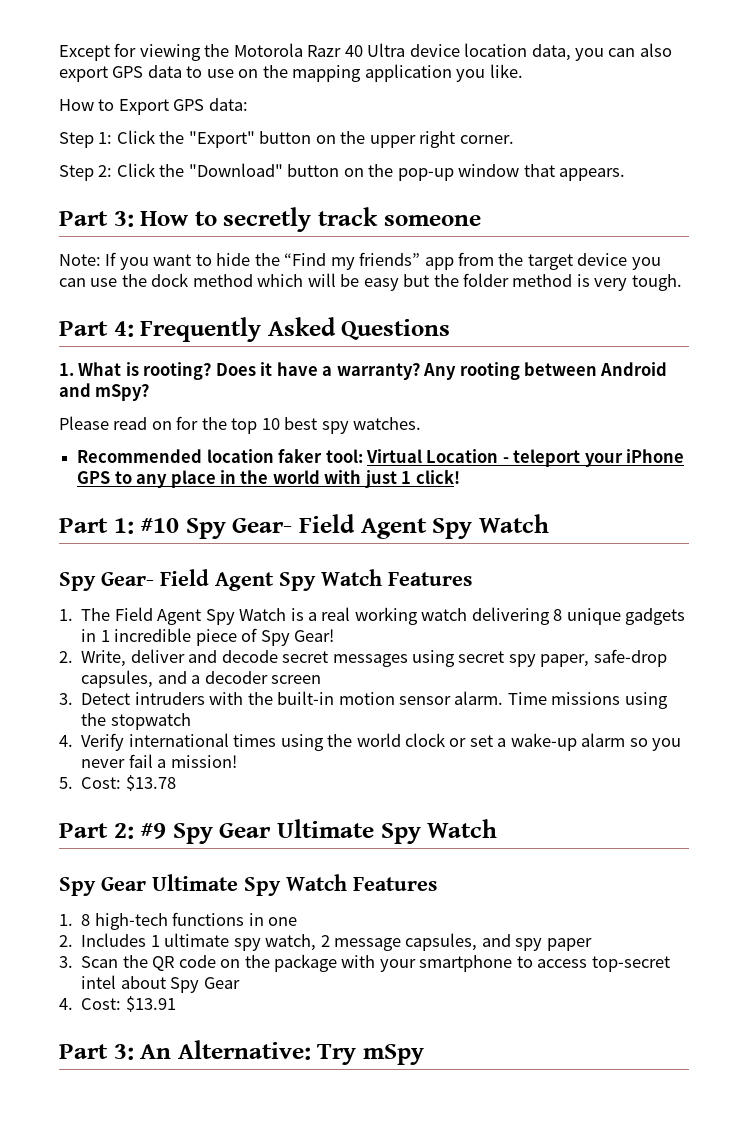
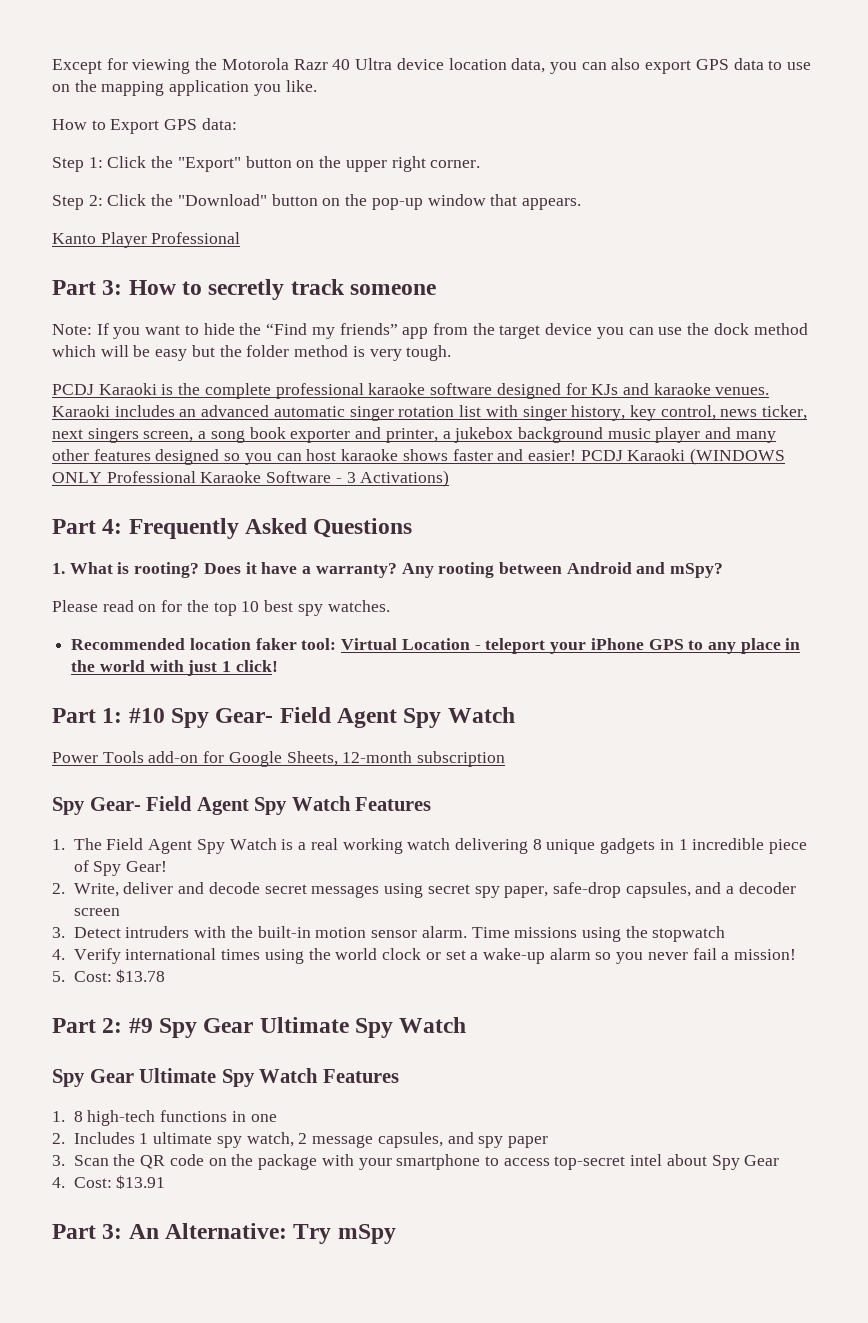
(626, 174) none -> [52,232,241,248] // Kanto Player Professional
(682, 282) none -> [52,383,770,399] [52,405,808,421] [52,427,776,443] [52,448,786,465] [52,470,450,487] // PCDJ Karaoki is the complete professional karaoke software designed for KJs and karaoke venues. Karaoki includes an advanced automatic singer rotation list with singer history, key control, news ticker, next singers screen, a song book exporter and printer, a jukebox background music player and many other features designed so you can host karaoke shows faster and easier! PCDJ Karaoki (WINDOWS ONLY Professional Karaoke Software - 3 Activations)
(549, 523) none -> [52,751,506,767] // Power Tools add-on for Google Sheets, 12-month subscription

